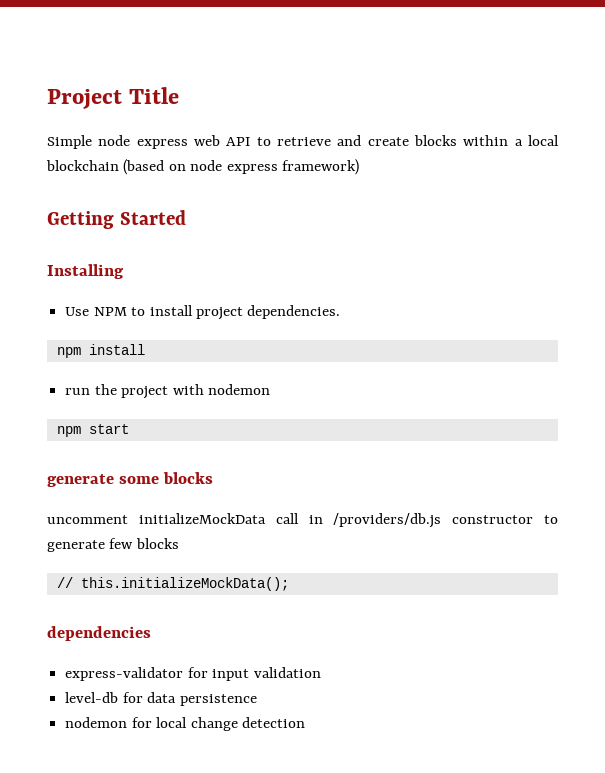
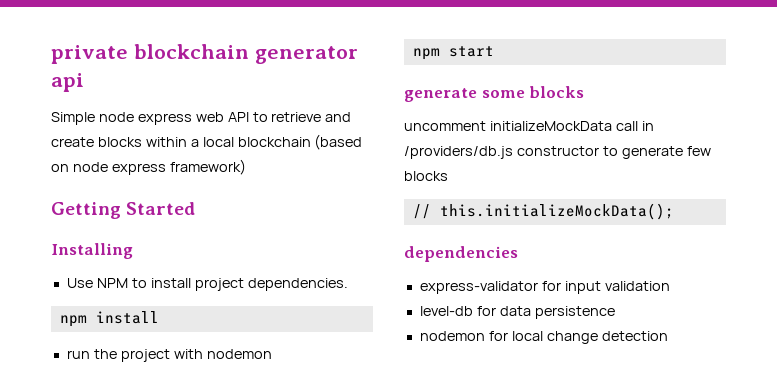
[47,87,180,109] Project Title -> [51,44,358,64] [51,73,84,92] private blockchain generator api

